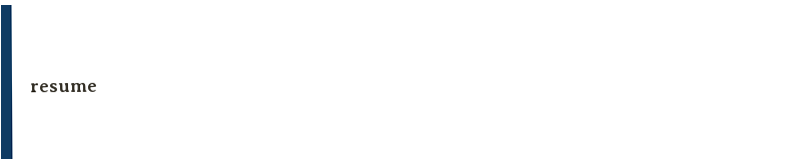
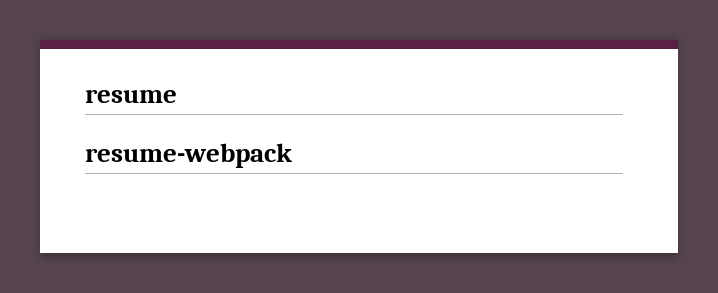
(98, 87) none -> [85,143,293,168] // resume-webpack

